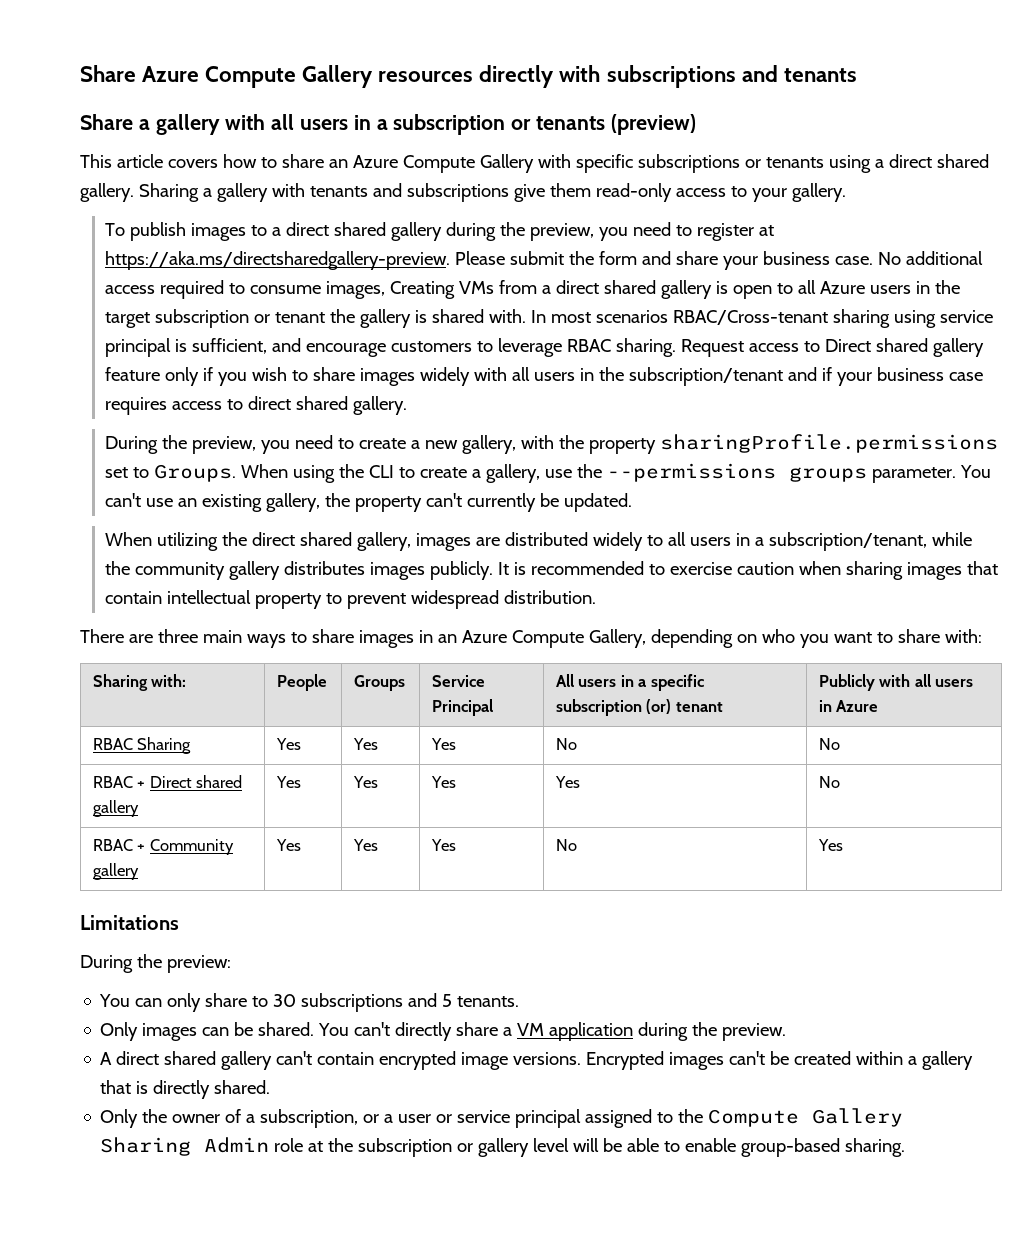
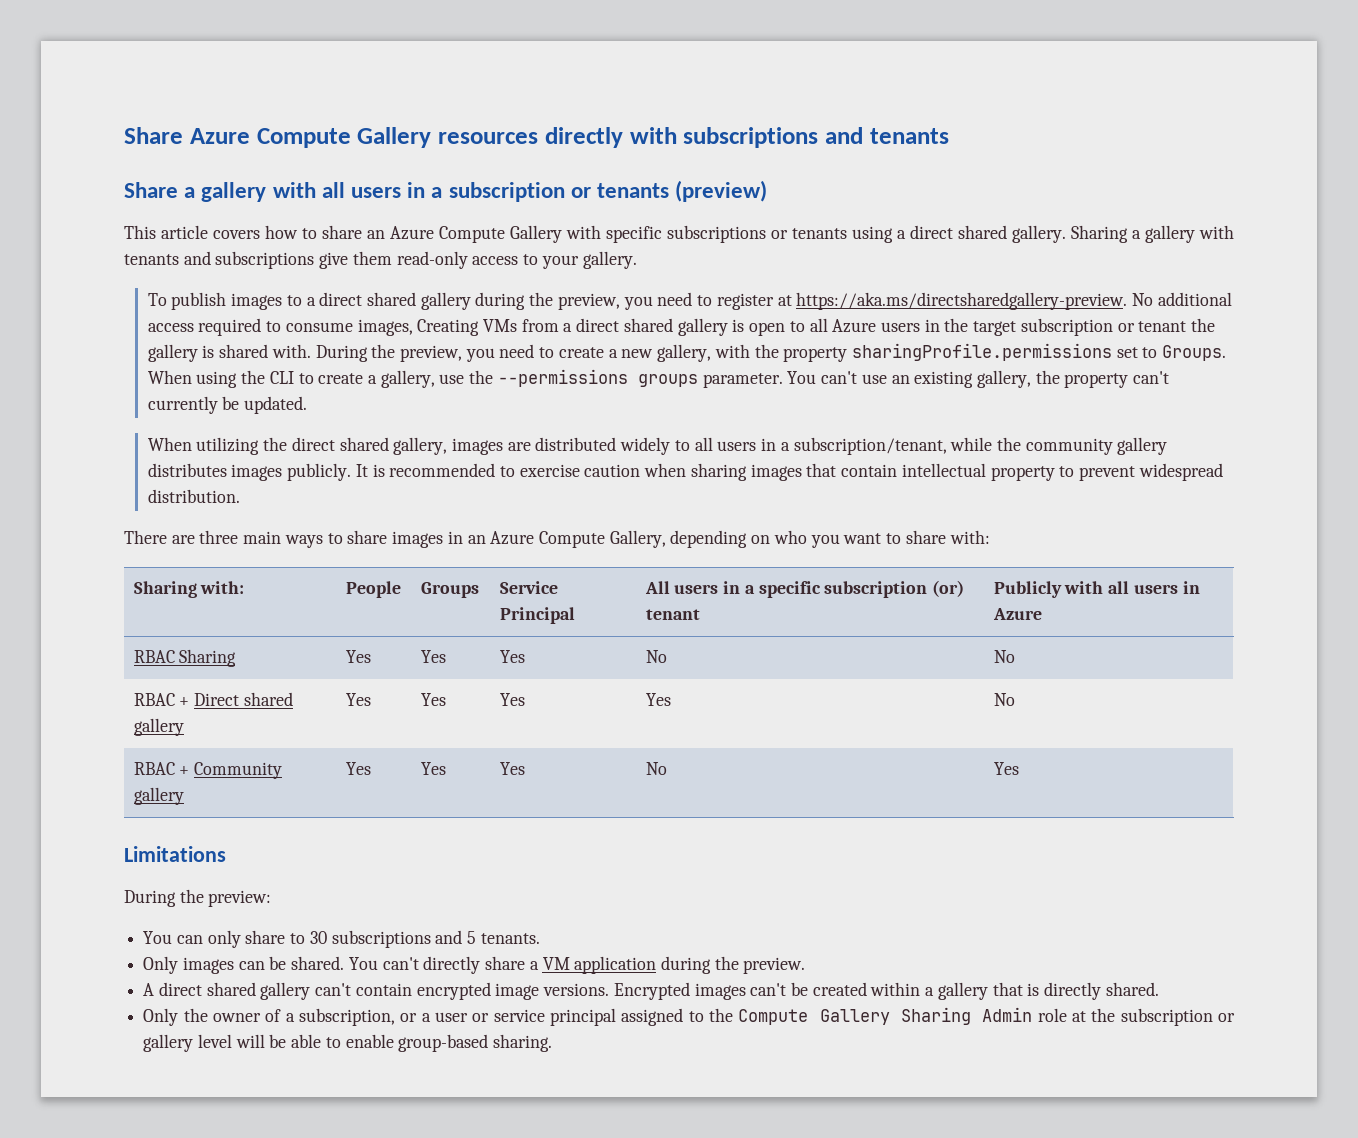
[455,251,874,270] Please submit the form and share your business case. -> (1128, 301) none
[531,309,994,328] [105,338,985,357] [105,367,984,386] [105,396,408,415] In most scenarios RBAC/Cross-tenant sharing using service principal is sufficient, and encourage customers to leverage RBAC sharing. Request access to Direct shared gallery feature only if you wish to share images widely with all users in the subscription/tenant and if your business case requires access to direct shared gallery. // -> (311, 351) none

